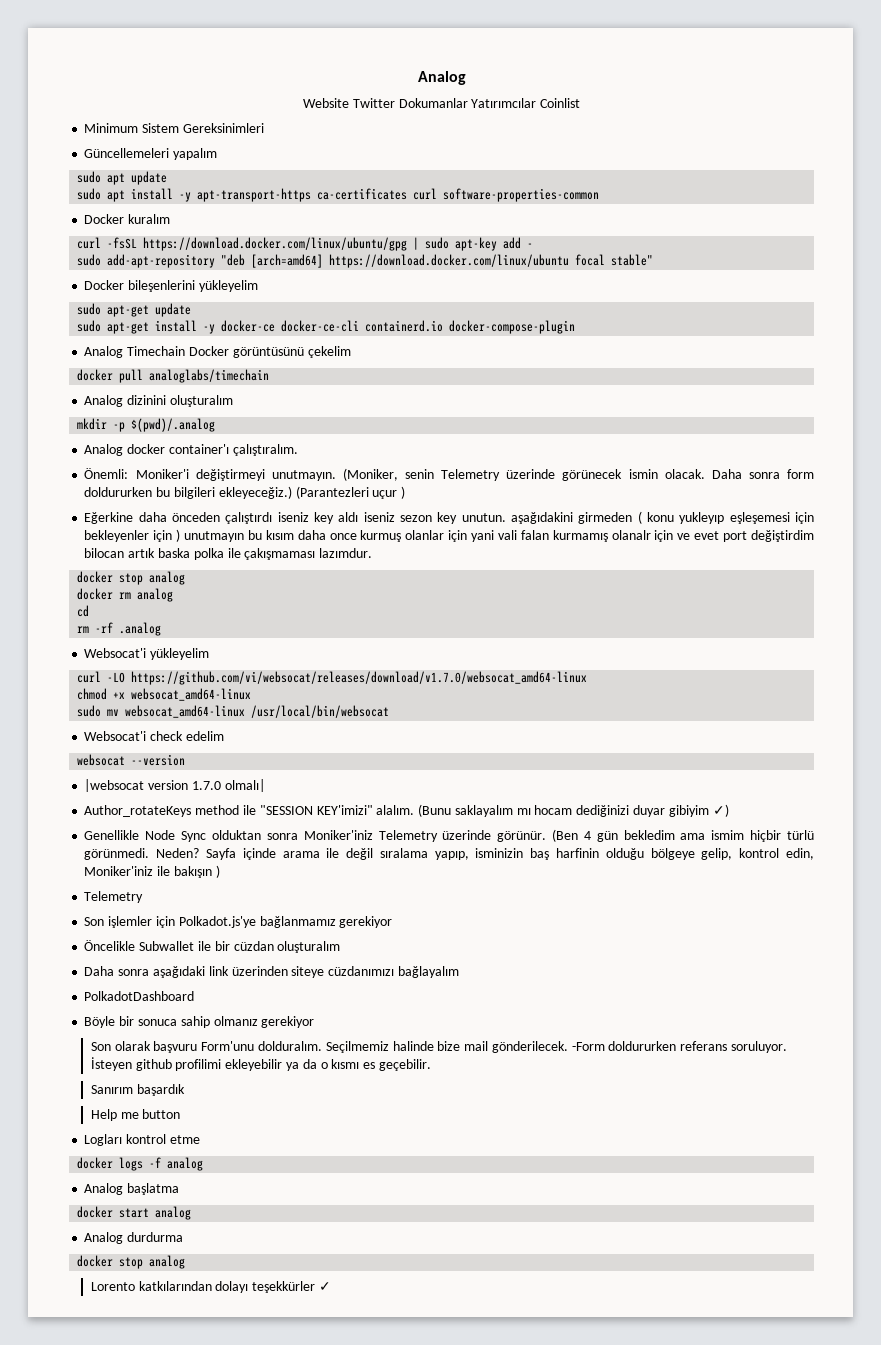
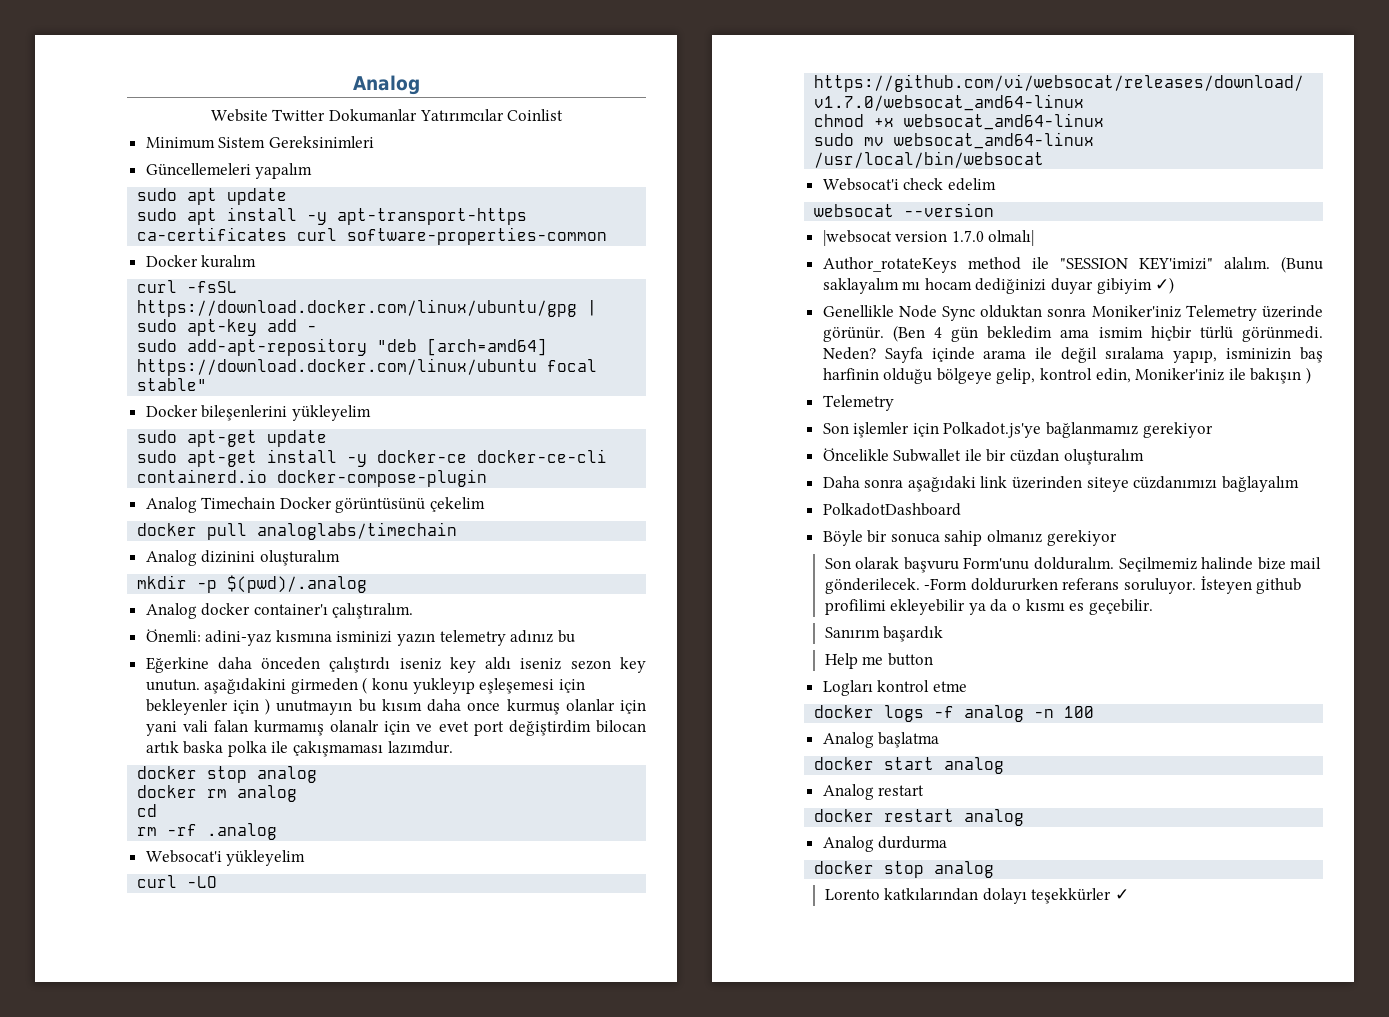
[135,468,815,481] [84,486,406,499] Moniker'i değiştirmeyi unutmayın. (Moniker, senin Telemetry üzerinde görünecek ismin olacak. Daha sonra form doldururken bu bilgileri ekleyeceğiz.) (Parantezleri uçur ) -> [205,630,575,646] adini-yaz kısmına isminizi yazın telemetry adınız bu
(204, 1164) none -> [1034,706,1095,718] -n 100
(192, 1213) none -> [822,784,925,800] [814,809,1025,826] // Analog restart // docker restart analog

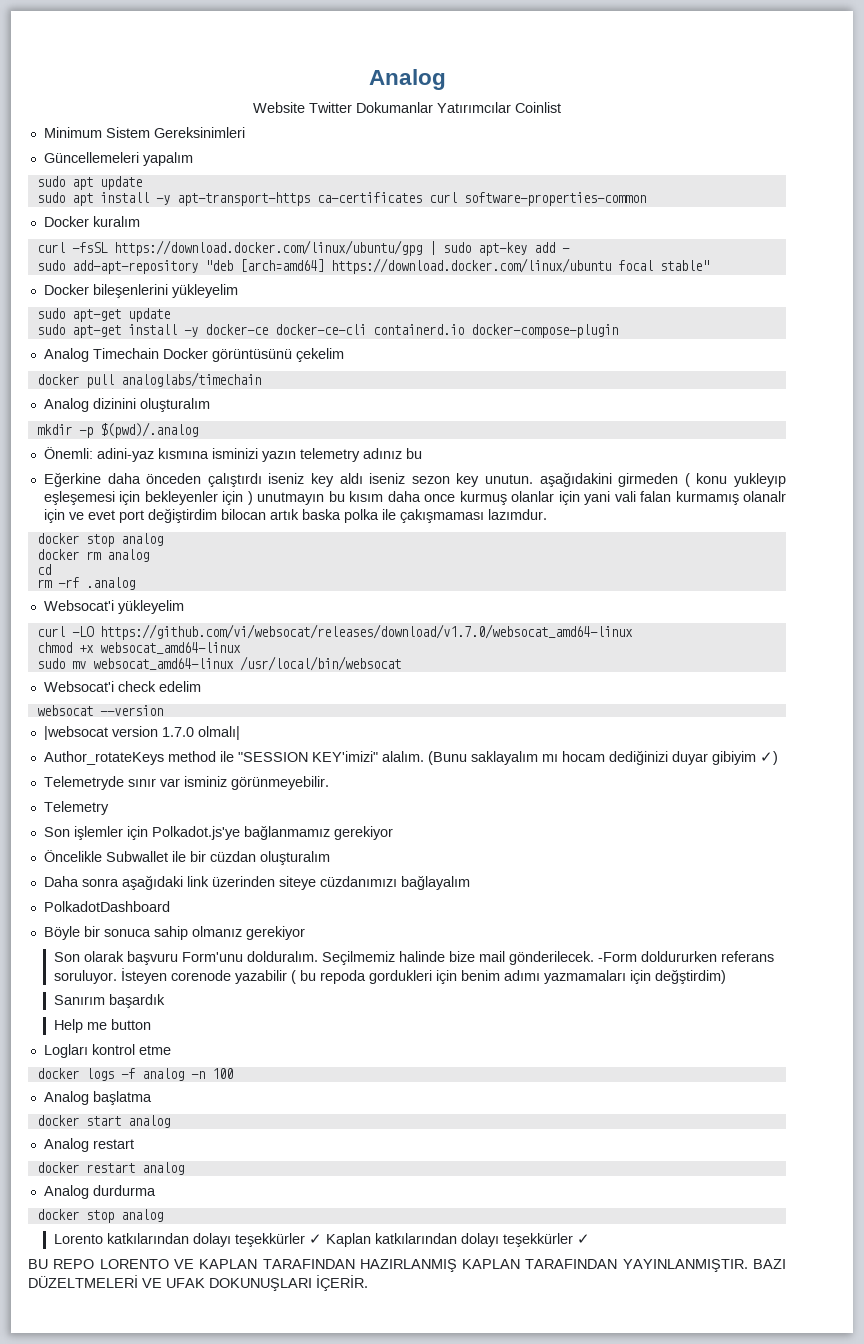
[145,603,414,619] // Analog docker container'ı çalıştıralım. -> (198, 430) none
[822,305,1323,321] [822,325,1323,342] [822,347,1323,363] [822,367,1312,384] Genellikle Node Sync olduktan sonra Moniker'iniz Telemetry üzerinde görünür. (Ben 4 gün bekledim ama ismim hiçbir türlü görünmedi. Neden? Sayfa içinde arama ile değil sıralama yapıp, isminizin baş harfinin olduğu bölgeye gelip, kontrol edin, Moniker'iniz ile bakışın ) -> [43,776,329,790] Telemetryde sınır var isminiz görünmeyebilir.
[1256,578,1302,594] [824,599,1153,615] github profilimi ekleyebilir ya da o kısmı es geçebilir. -> [170,969,726,984] corenode yazabilir ( bu repoda gordukleri için benim adımı yazmamaları için değştirdim)
(1130, 894) none -> [325,1233,590,1247] [28,1259,786,1272] [28,1275,368,1291] Kaplan katkılarından dolayı teşekkürler ✓ // BU REPO LORENTO VE KAPLAN TARAFINDAN HAZIRLANMIŞ KAPLAN TARAFINDAN YAYINLANMIŞTIR. BAZI DÜZELTMELERİ VE UFAK DOKUNUŞLARI İÇERİR.

